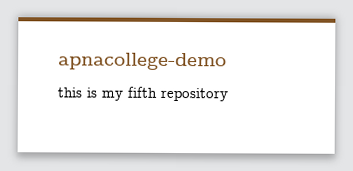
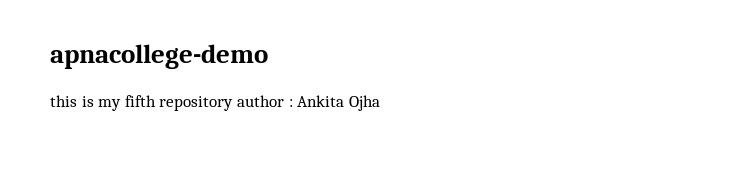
(228, 94) none -> [236,95,380,111] author : Ankita Ojha

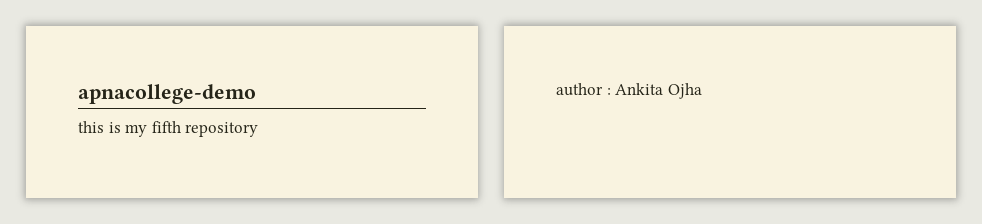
(234, 103) none -> (259, 129) //

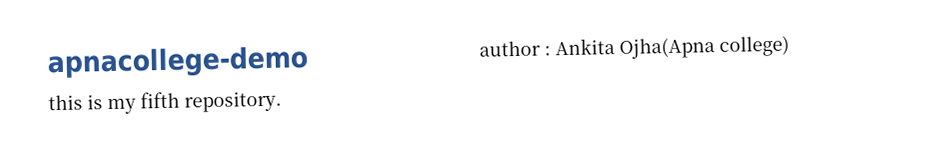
[185,122,259,137] repository -> [184,90,282,113] repository.
[667,83,702,99] Ojha -> [619,35,790,59] Ojha(Apna college)

